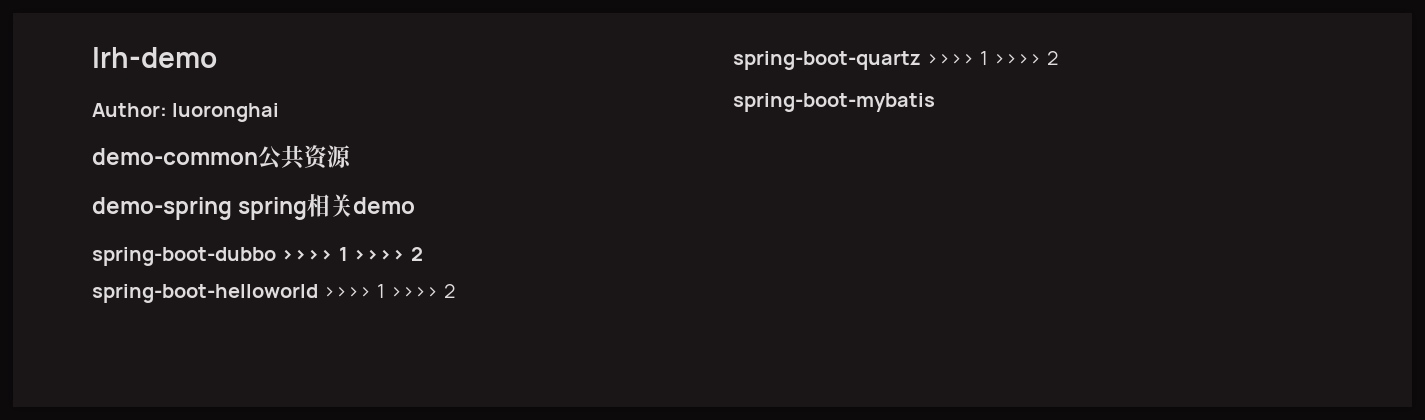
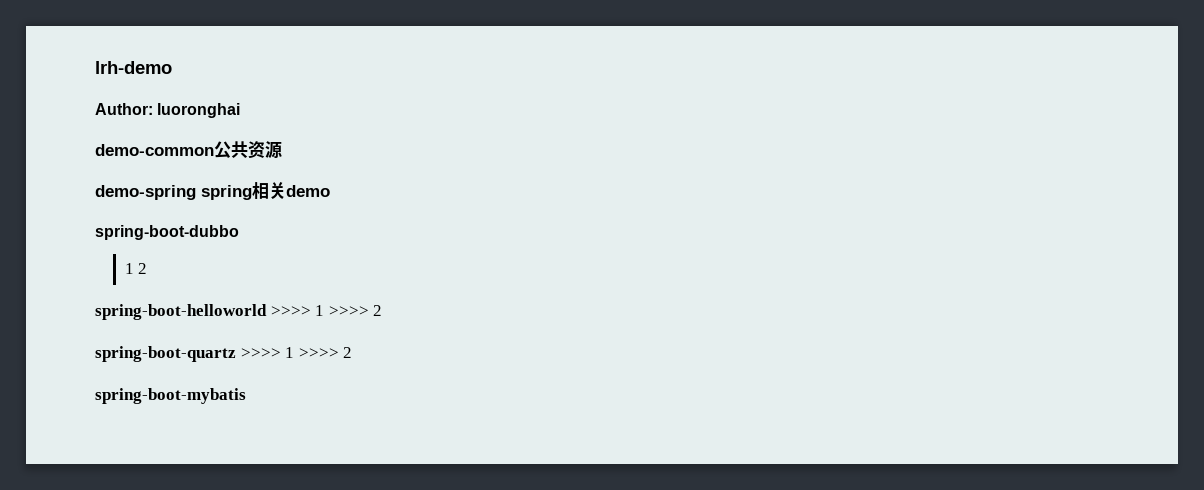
[281,247,406,261] >>>> 1 >>>> -> [124,263,134,274] // 1

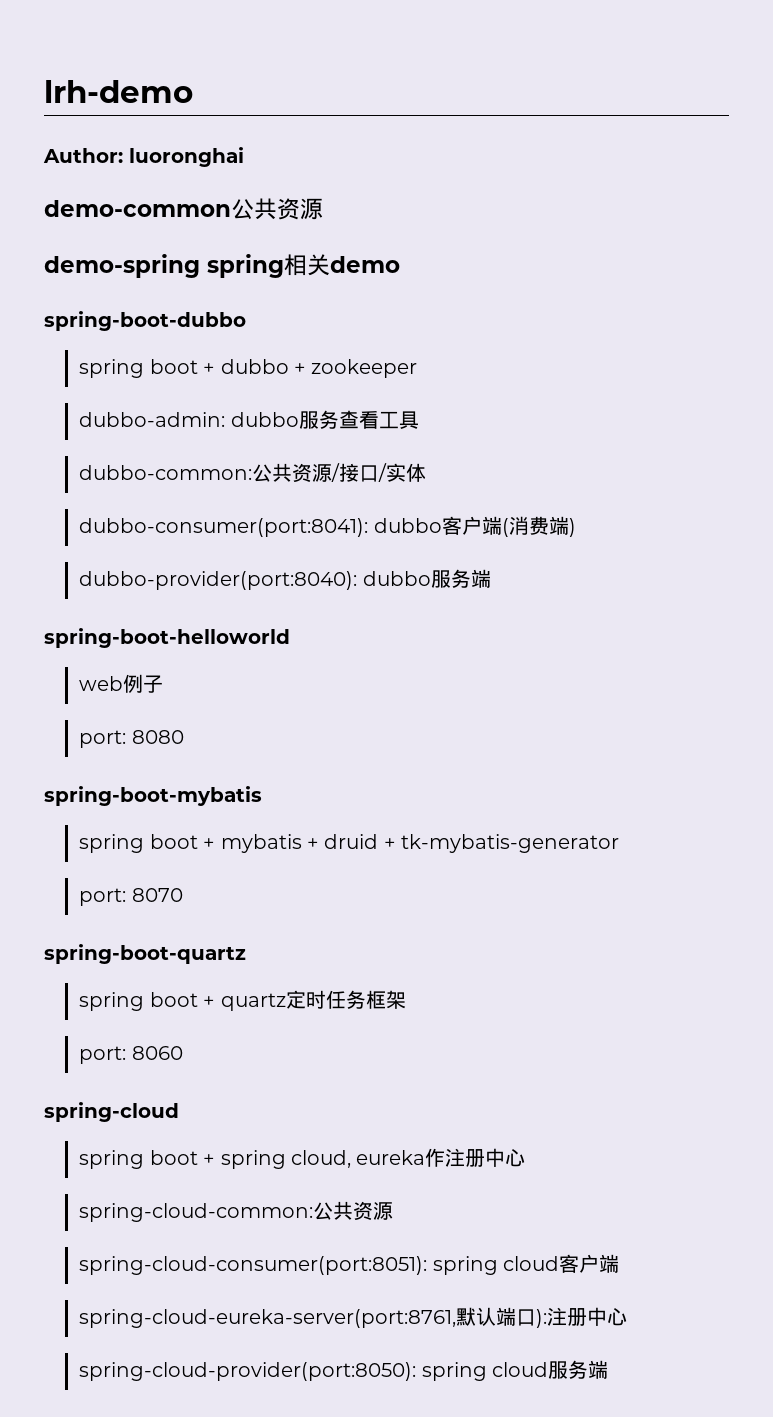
[124,263,148,274] [95,304,383,320] [95,346,353,362] [95,388,246,404] 1 2 // spring-boot-helloworld >>>> 1 >>>> 2 // spring-boot-quartz >>>> 1 >>>> 2 // spring-boot-mybatis -> [79,359,418,378] [79,410,419,429] [79,463,427,483] [79,516,576,537] [79,569,491,590] [44,628,290,648] [79,674,164,693] [79,730,184,748] [44,786,262,806] [79,834,620,853] [79,888,183,906] [44,944,246,964] [79,990,406,1011] [79,1046,183,1064] [44,1102,179,1122] [79,1148,526,1169] [79,1201,394,1222] [79,1254,620,1275] [79,1307,628,1328] [79,1360,609,1381] spring boot + dubbo + zookeeper // dubbo-admin: dubbo服务查看工具 // dubbo-common:公共资源/接口/实体 // dubbo-consumer(port:8041): dubbo客户端(消费端) // dubbo-provider(port:8040): dubbo服务端 // spring-boot-helloworld // web例子 // port: 8080 // spring-boot-mybatis // spring boot + mybatis + druid + tk-mybatis-generator // port: 8070 // spring-boot-quartz // spring boot + quartz定时任务框架 // port: 8060 // spring-cloud // spring boot + spring cloud, eureka作注册中心 // spring-cloud-common:公共资源 // spring-cloud-consumer(port:8051): spring cloud客户端 // spring-cloud-eureka-server(port:8761,默认端口):注册中心 // spring-cloud-provider(port:8050): spring cloud服务端

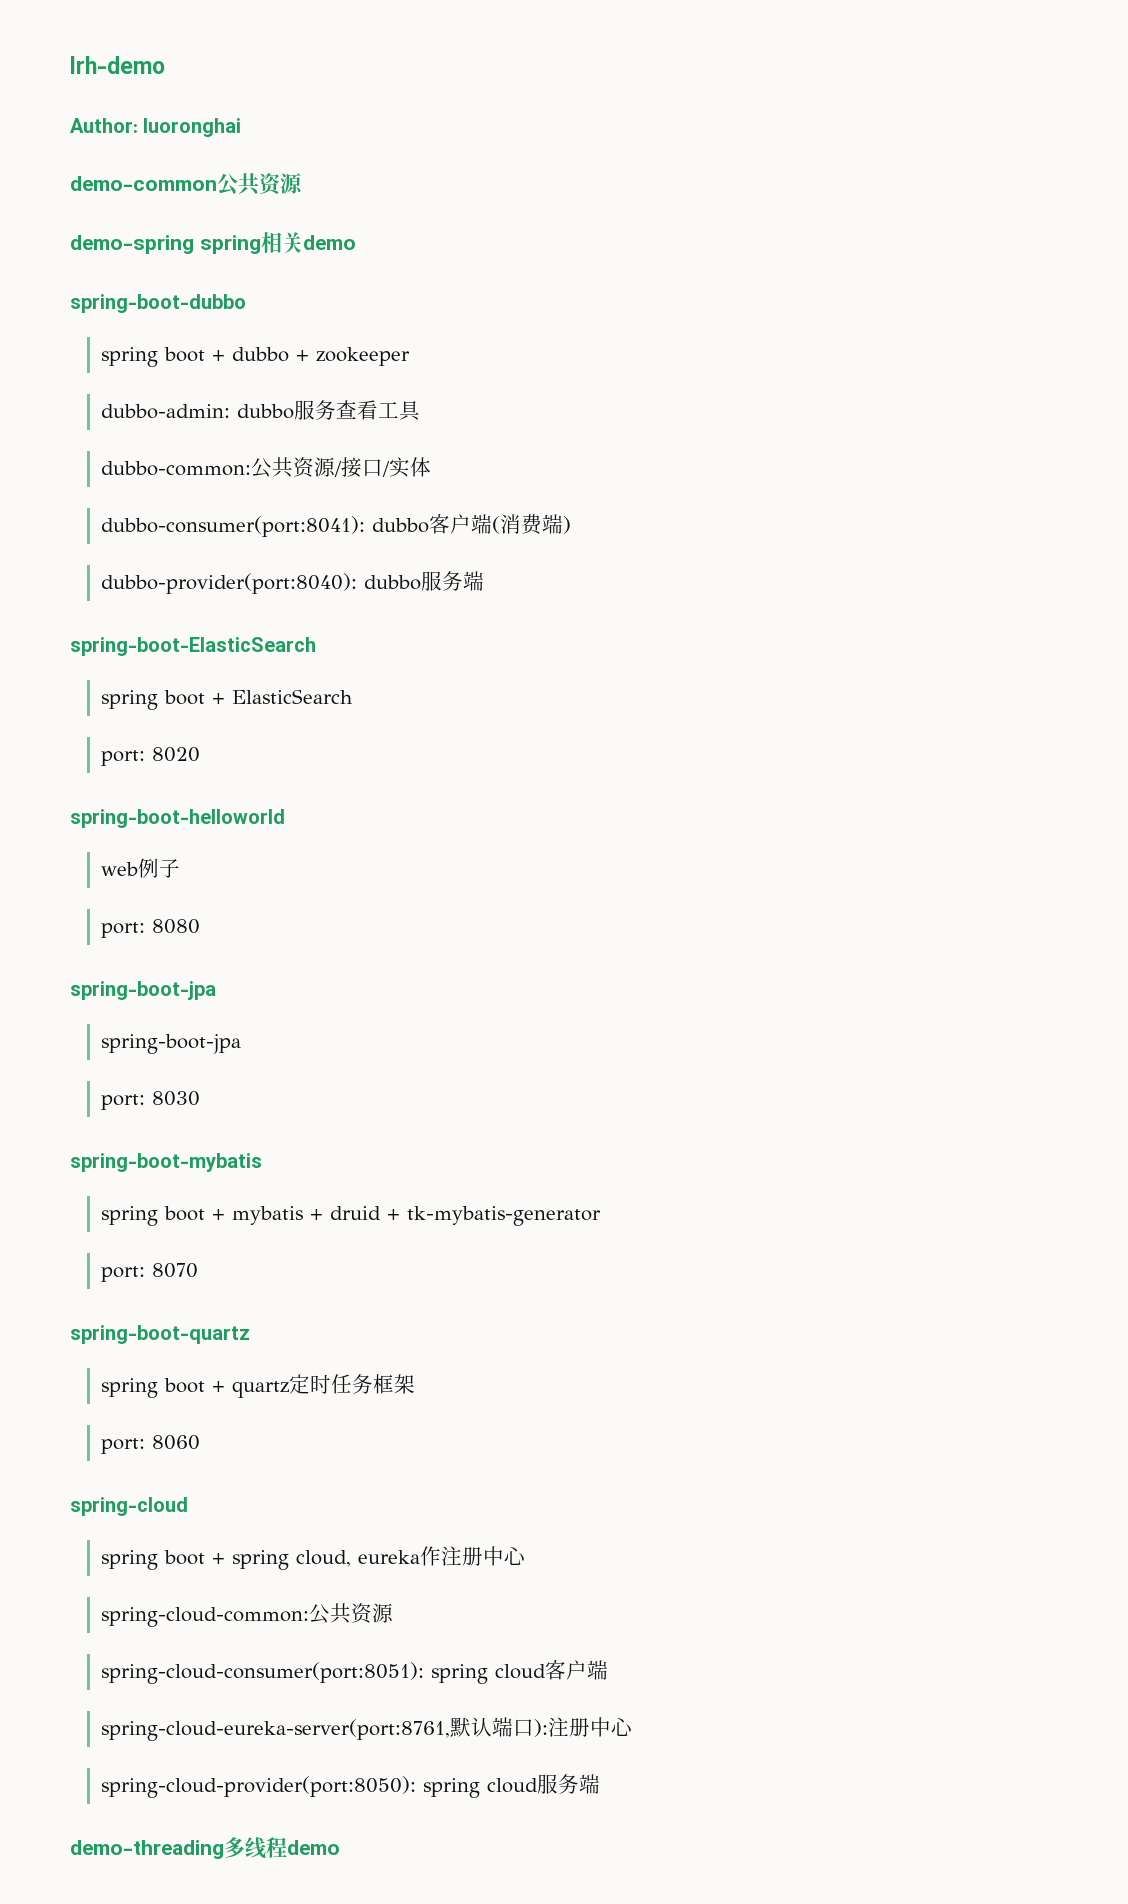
(491, 578) none -> [70,637,316,656] [101,689,354,710] [101,747,201,766] // spring-boot-ElasticSearch // spring boot + ElasticSearch // port: 8020
(184, 737) none -> [70,981,216,1000] [101,1034,242,1054] [101,1091,201,1110] // spring-boot-jpa // spring-boot-jpa // port: 8030
(609, 1369) none -> [70,1837,340,1859] // demo-threading多线程demo

